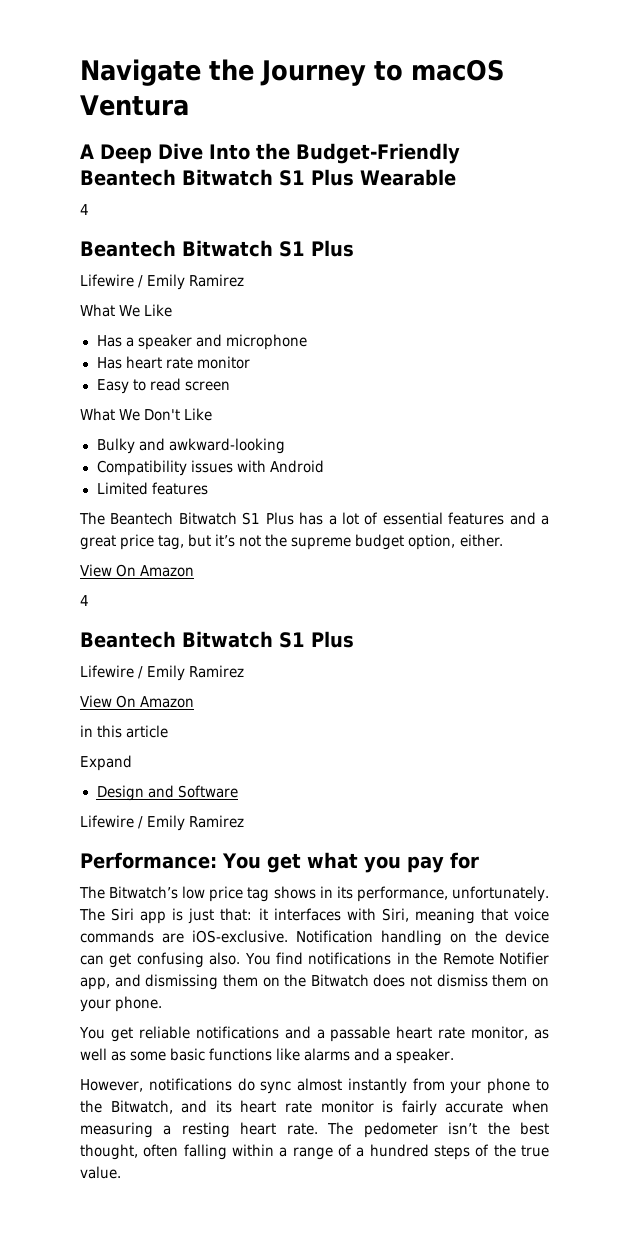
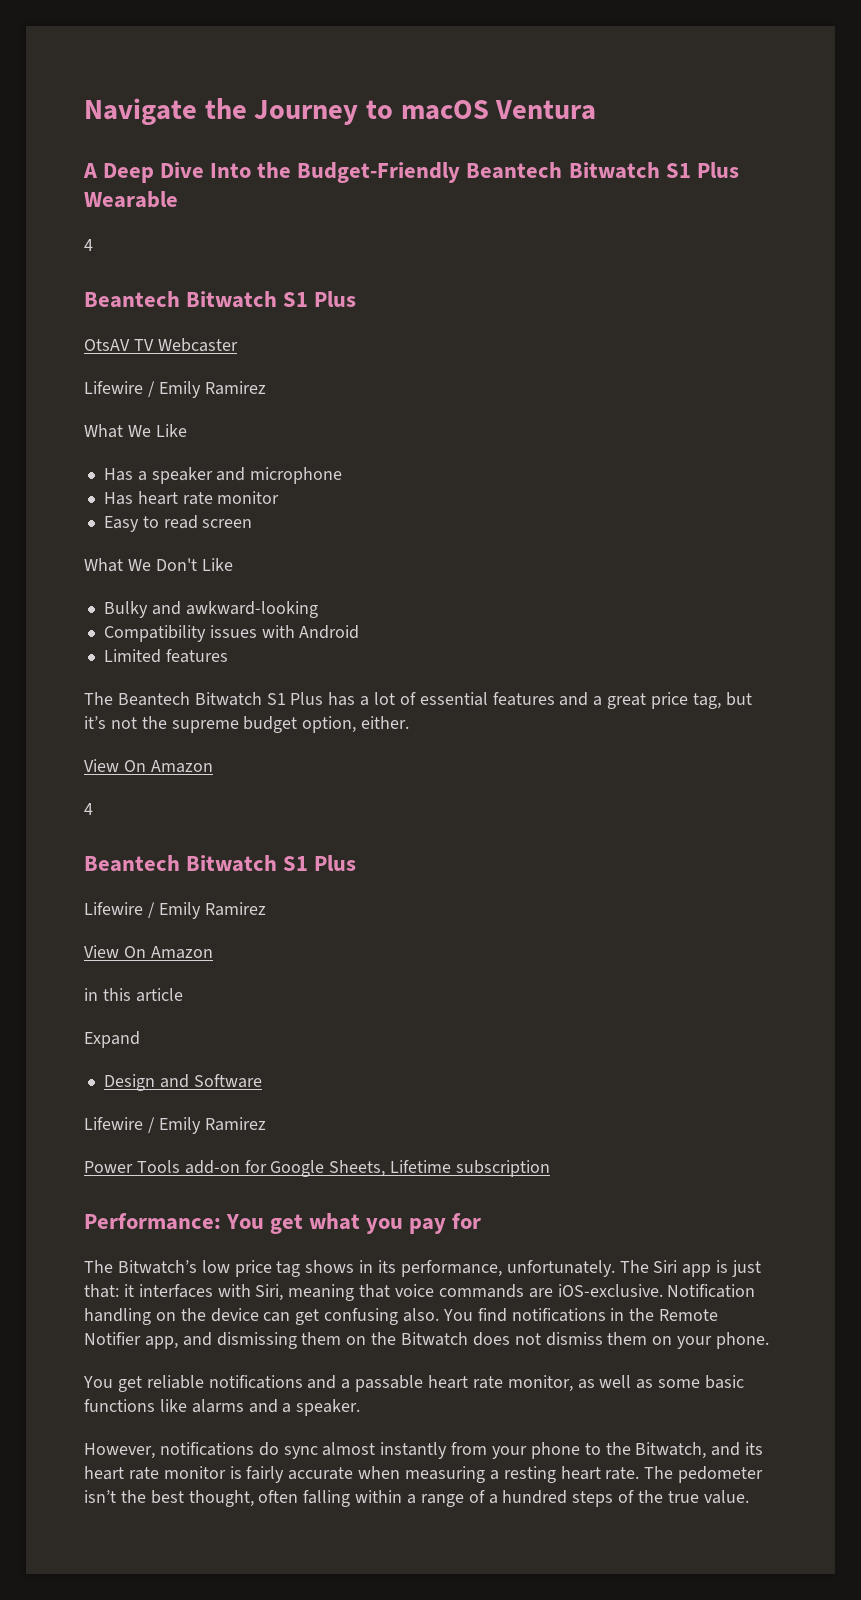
(354, 248) none -> [84,338,238,352] // OtsAV TV Webcaster
(245, 821) none -> [84,1160,551,1177] // Power Tools add-on for Google Sheets, Lifetime subscription

